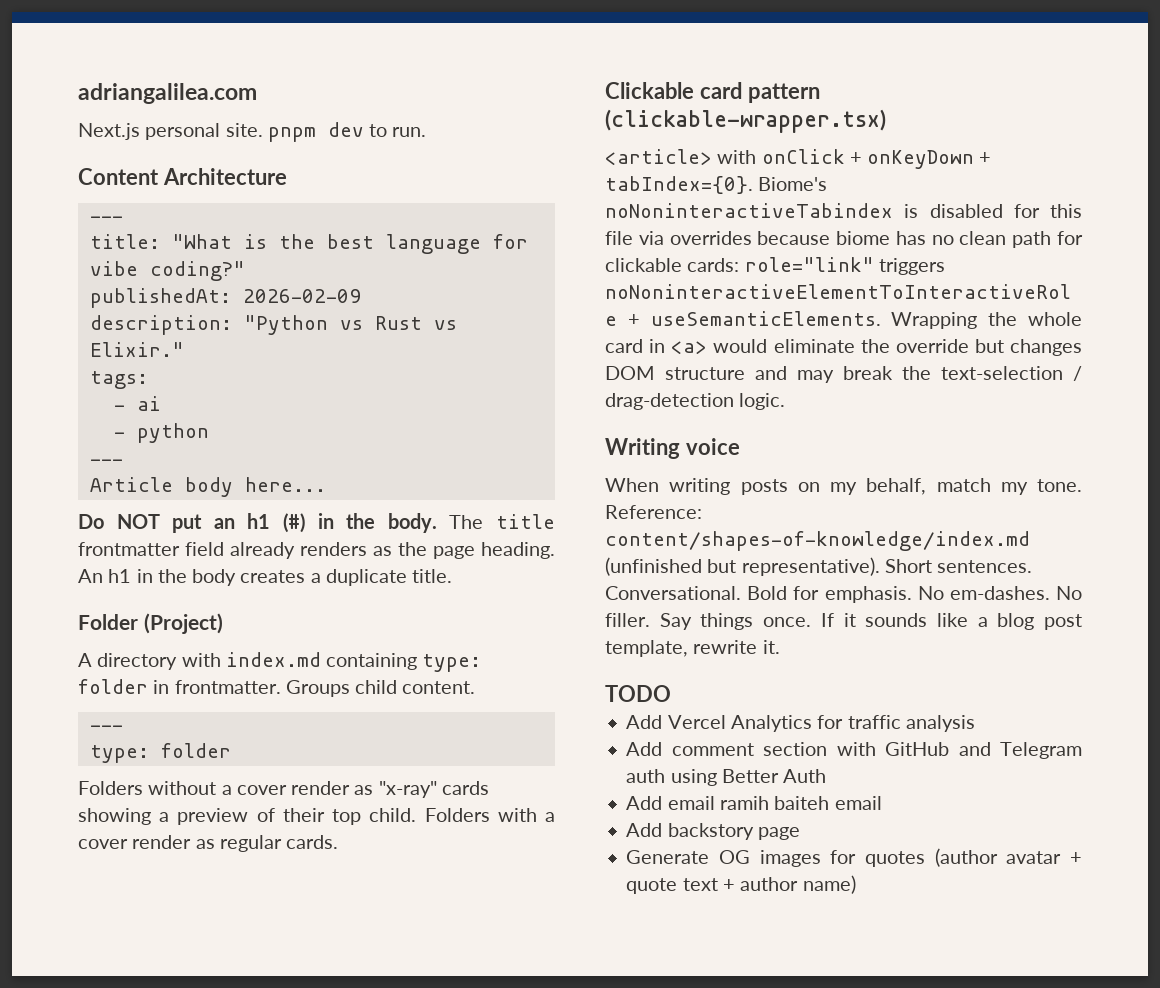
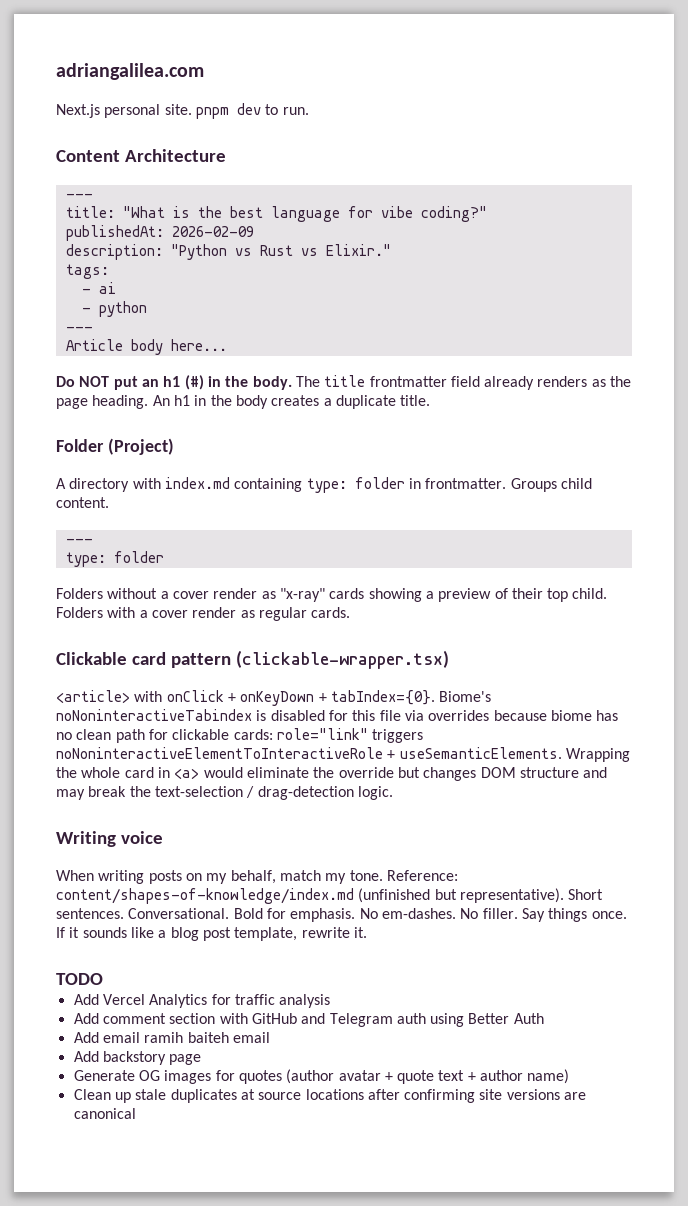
(856, 884) none -> [73,1089,587,1103] [73,1108,136,1119] // Clean up stale duplicates at source locations after confirming site versions are canonical

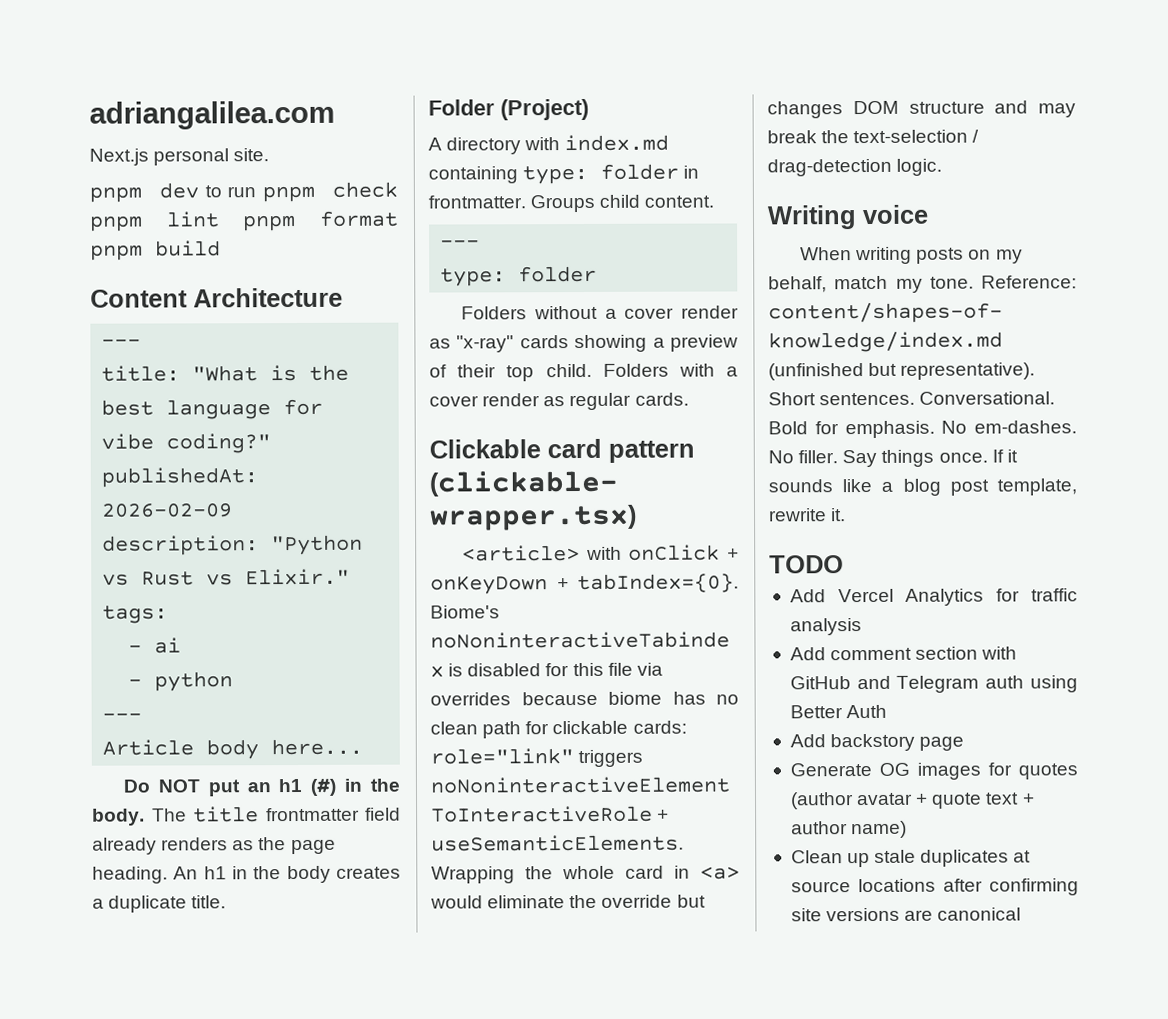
(192, 109) none -> (270, 155) //
[282,107,309,115] run. -> [227,181,399,203] [89,210,399,232] [90,240,221,261] run pnpm check pnpm lint pnpm format pnpm build
[73,1032,270,1043] // Add email ramih baiteh email -> (888, 711) none

